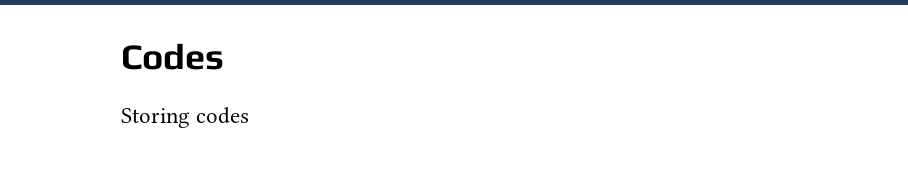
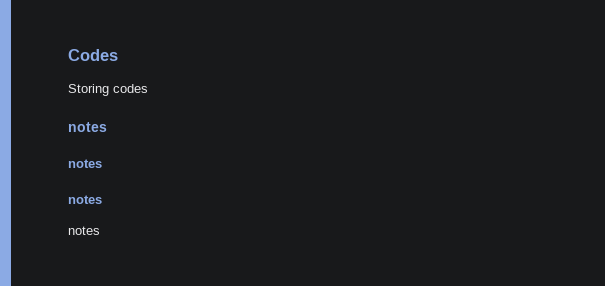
(250, 115) none -> [68,122,107,132] [68,159,102,168] [68,195,102,204] [68,226,100,235] // notes // notes // notes // notes

